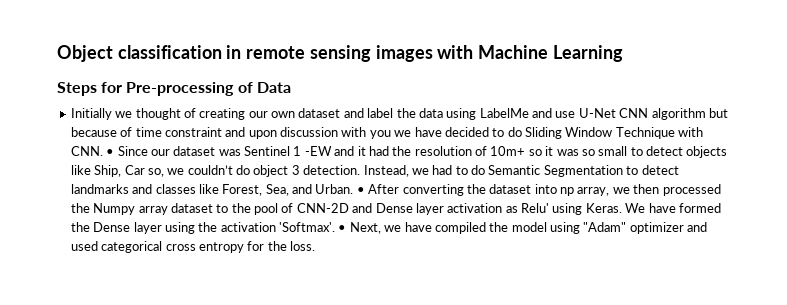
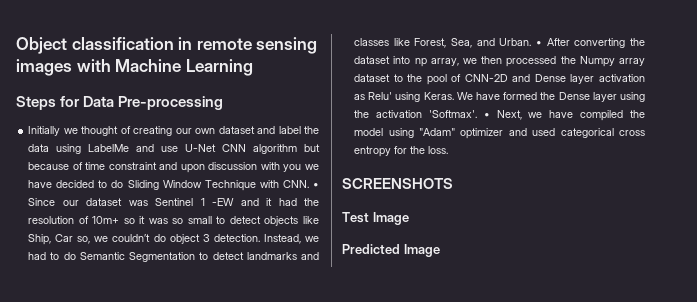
(123, 87) none -> [83,96,115,107] Data
[237,82,291,93] of Data -> (224, 103) none
(315, 246) none -> [342,178,453,189] [342,212,409,225] [342,244,440,257] // SCREENSHOTS // Test Image // Predicted Image

